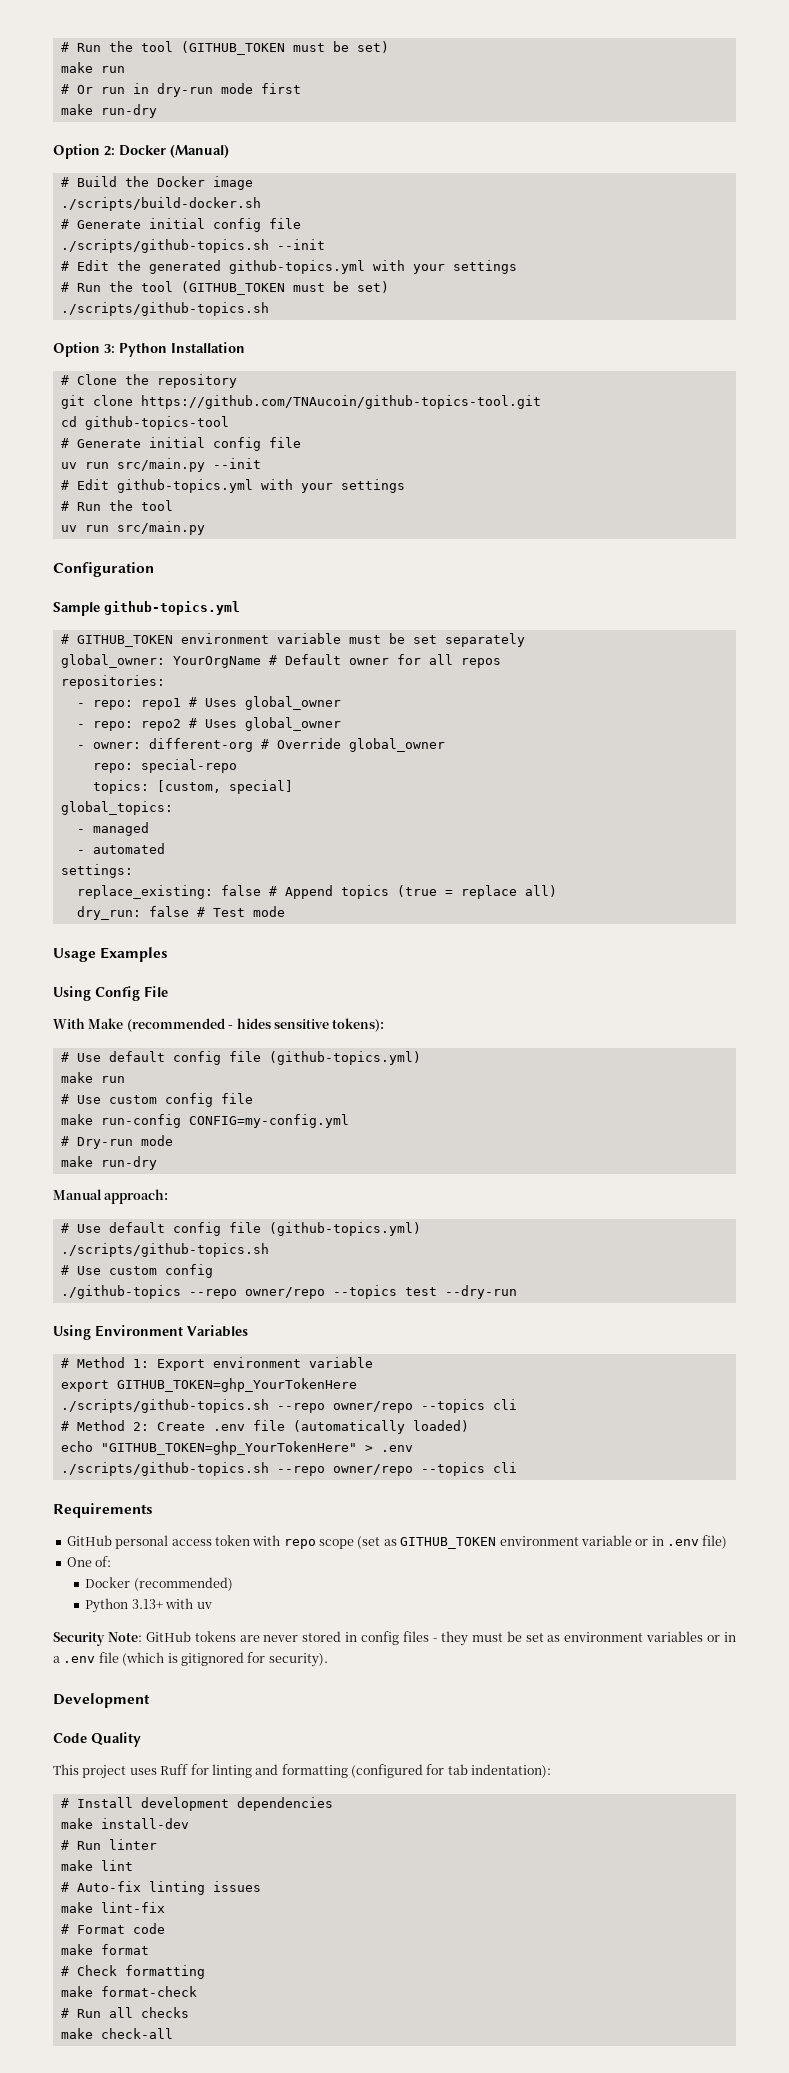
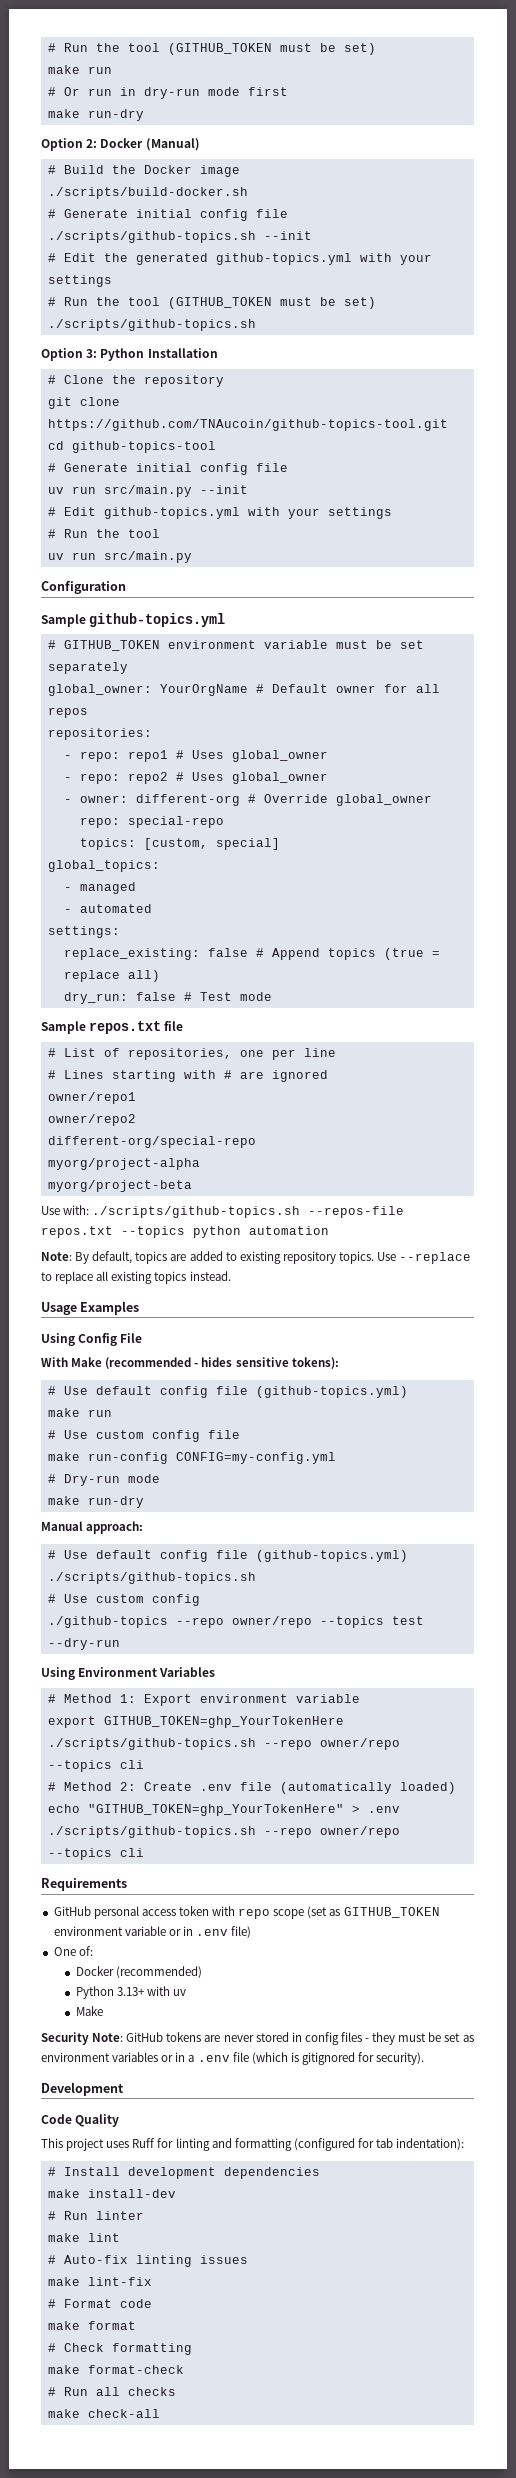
(285, 911) none -> [41,1021,184,1034] [47,1048,336,1060] [47,1070,328,1082] [47,1092,136,1104] [47,1114,136,1126] [47,1136,256,1148] [47,1158,200,1170] [47,1180,192,1192] [41,1205,405,1218] [41,1226,329,1238] [41,1251,472,1264] [41,1271,231,1284] // Sample repos.txt file // # List of repositories, one per line // # Lines starting with # are ignored // owner/repo1 // owner/repo2 // different-org/special-repo // myorg/project-alpha // myorg/project-beta // Use with: ./scripts/github-topics.sh --repos-file repos.txt --topics python automation // Note: By default, topics are added to existing repository topics. Use --replace to replace all existing topics instead.
(212, 1605) none -> [75,2006,103,2016] // Make

